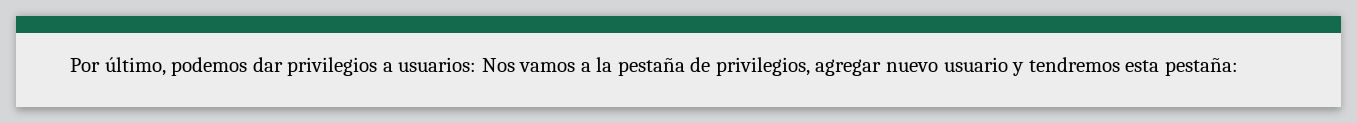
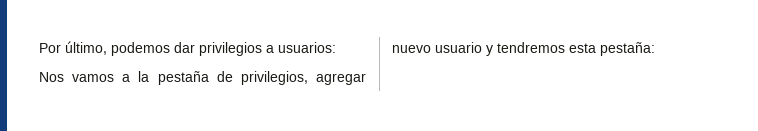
(477, 64) none -> (336, 47) //

